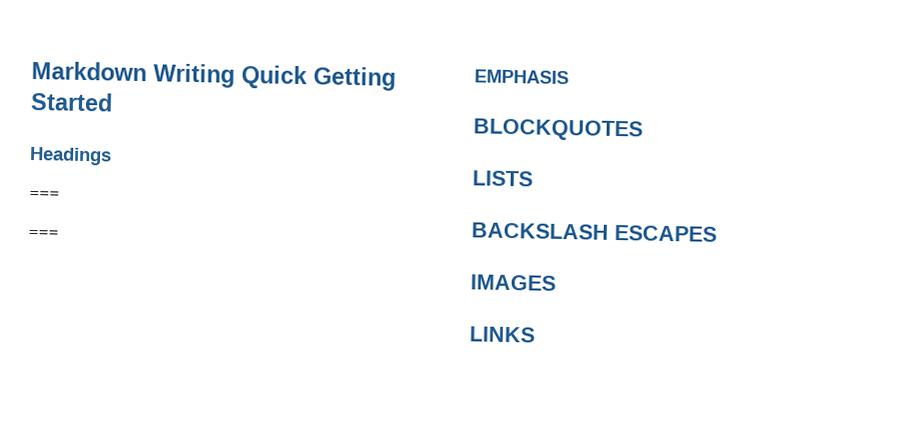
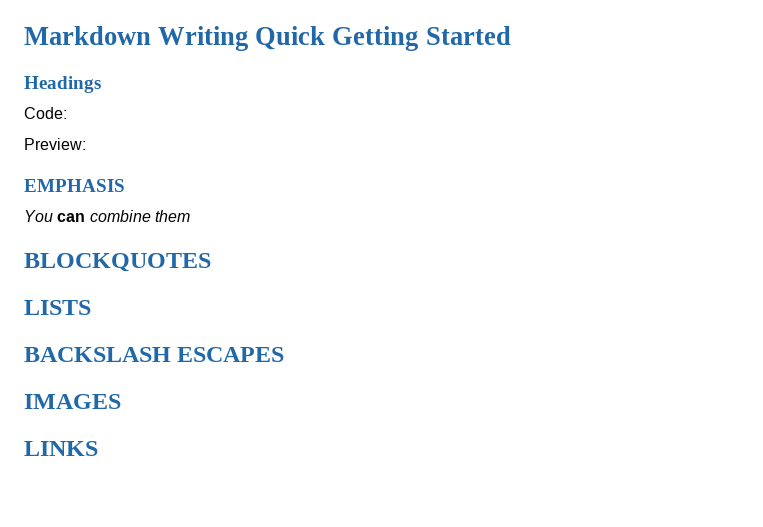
[29,190,60,200] [28,229,59,239] === // === -> [24,107,67,119] [24,138,86,150] Code: // Preview:
(569, 77) none -> [24,210,190,222] // You can combine them

